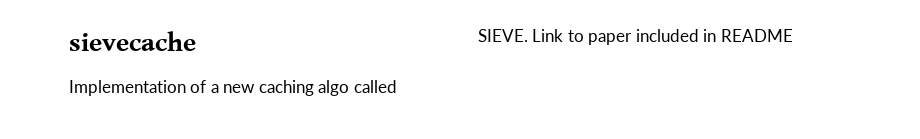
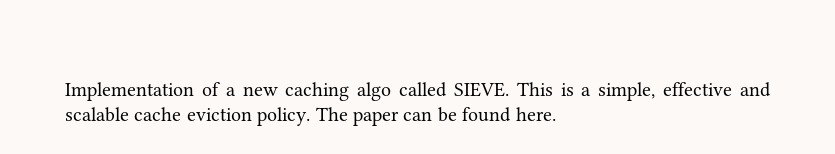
[69,31,196,51] sievecache // -> (65, 91) none
[532,29,793,45] Link to paper included in README -> [516,82,771,101] [65,107,556,126] This is a simple, effective and scalable cache eviction policy. The paper can be found here.

